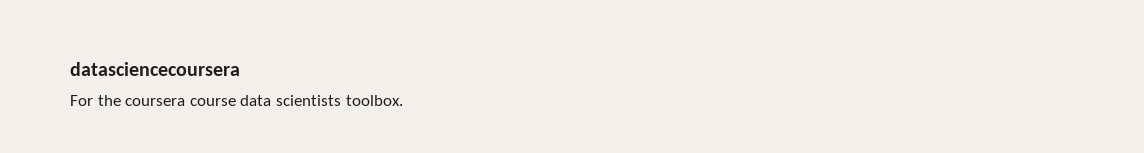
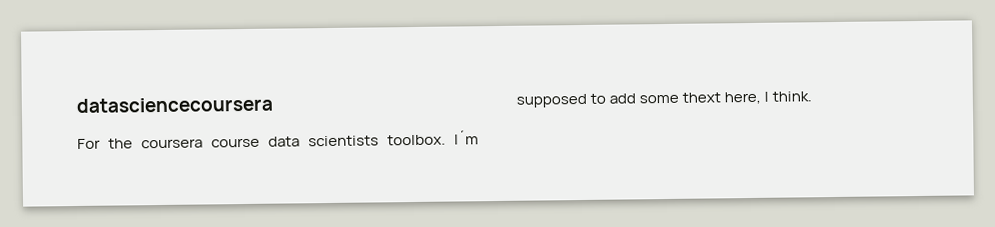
(403, 100) none -> [454,130,479,145] [516,91,813,108] I´m supposed to add some thext here, I think.

